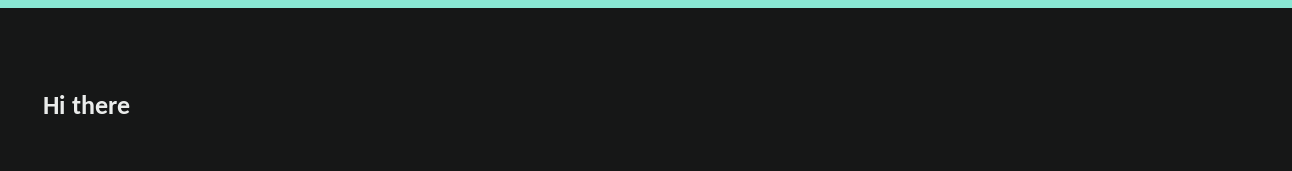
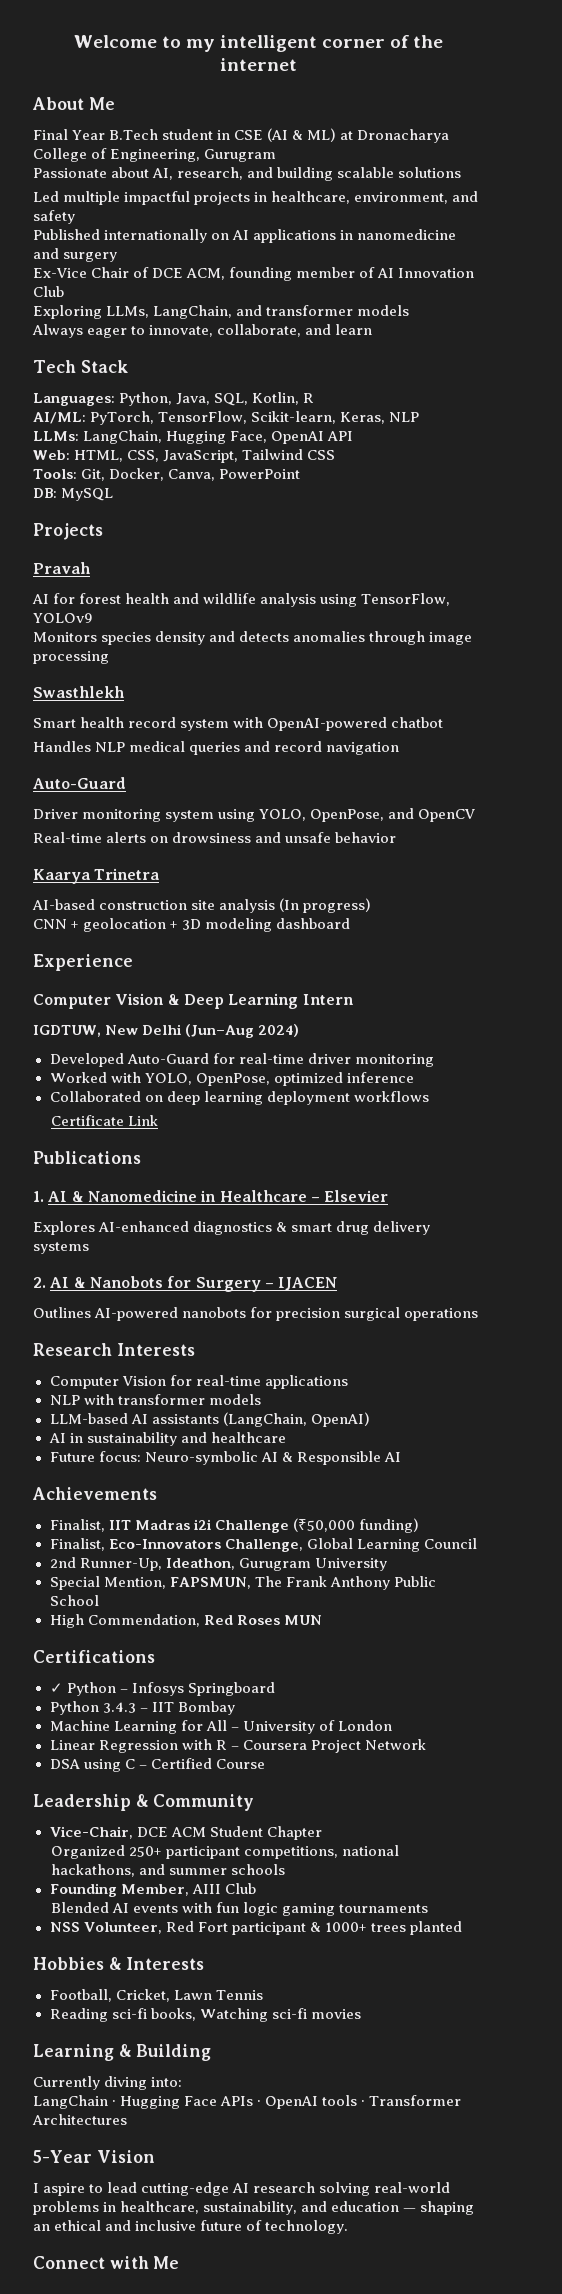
[43,95,130,114] Hi there -> [73,35,444,52] [220,58,297,71] [32,97,115,110] [33,128,450,143] [33,148,277,162] [33,167,462,181] [33,191,479,205] [33,210,75,224] [33,229,457,243] [33,248,118,262] [33,267,475,281] [33,286,64,297] [33,305,410,319] [32,324,373,338] [33,360,128,373] [33,392,315,406] [33,411,420,425] [33,430,354,444] [33,449,336,463] [33,468,301,481] [33,488,114,501] [33,523,103,540] [33,562,90,574] [32,593,451,607] [33,613,93,623] [33,631,473,645] [33,651,109,664] [33,686,124,698] [33,717,444,731] [33,741,400,755] [33,777,126,789] [33,808,476,822] [33,832,397,843] [33,868,161,884] [32,898,372,913] [33,918,351,932] [33,954,133,971] [33,993,354,1009] [33,1024,300,1038] [49,1053,434,1067] [49,1072,414,1086] [49,1091,429,1105] [50,1115,158,1126] [33,1151,141,1164] [33,1190,389,1202] [33,1221,431,1235] [33,1242,89,1254] [33,1276,338,1292] [33,1307,479,1321] [33,1343,195,1356] [49,1375,348,1389] [49,1394,261,1405] [49,1412,370,1427] [48,1432,286,1446] [49,1451,401,1465] [32,1487,157,1500] [49,1518,419,1533] [49,1538,477,1552] [49,1557,387,1571] [49,1576,436,1590] [49,1595,99,1606] [49,1614,322,1628] [33,1650,155,1663] [49,1682,275,1696] [49,1701,235,1715] [49,1720,392,1734] [49,1739,426,1753] [49,1758,265,1772] [33,1794,255,1811] [49,1826,322,1840] [50,1845,399,1859] [50,1864,285,1877] [49,1883,256,1897] [50,1902,428,1916] [49,1921,462,1935] [33,1957,205,1970] [49,1989,263,2002] [49,2008,361,2022] [33,2044,212,2061] [33,2076,183,2090] [33,2095,462,2109] [32,2114,127,2125] [33,2150,155,2163] [33,2182,451,2196] [33,2201,475,2215] [33,2220,349,2234] [33,2256,180,2269] Welcome to my intelligent corner of the internet // About Me // Final Year B.Tech student in CSE (AI & ML) at Dronacharya College of Engineering, Gurugram // Passionate about AI, research, and building scalable solutions // Led multiple impactful projects in healthcare, environment, and safety // Published internationally on AI applications in nanomedicine and surgery // Ex-Vice Chair of DCE ACM, founding member of AI Innovation Club // Exploring LLMs, LangChain, and transformer models // Always eager to innovate, collaborate, and learn // Tech Stack // Languages: Python, Java, SQL, Kotlin, R // AI/ML: PyTorch, TensorFlow, Scikit-learn, Keras, NLP // LLMs: LangChain, Hugging Face, OpenAI API // Web: HTML, CSS, JavaScript, Tailwind CSS // Tools: Git, Docker, Canva, PowerPoint // DB: MySQL // Projects // Pravah // AI for forest health and wildlife analysis using TensorFlow, YOLOv9 // Monitors species density and detects anomalies through image processing // Swasthlekh // Smart health record system with OpenAI-powered chatbot // Handles NLP medical queries and record navigation // Auto-Guard // Driver monitoring system using YOLO, OpenPose, and OpenCV // Real-time alerts on drowsiness and unsafe behavior // Kaarya Trinetra // AI-based construction site analysis (In progress) // CNN + geolocation + 3D modeling dashboard // Experience // Computer Vision & Deep Learning Intern // IGDTUW, New Delhi (Jun–Aug 2024) // Developed Auto-Guard for real-time driver monitoring // Worked with YOLO, OpenPose, optimized inference // Collaborated on deep learning deployment workflows // Certificate Link // Publications // 1. AI & Nanomedicine in Healthcare – Elsevier // Explores AI-enhanced diagnostics & smart drug delivery systems // 2. AI & Nanobots for Surgery – IJACEN // Outlines AI-powered nanobots for precision surgical operations // Research Interests // Computer Vision for real-time applications // NLP with transformer models // LLM-based AI assistants (LangChain, OpenAI) // AI in sustainability and healthcare // Future focus: Neuro-symbolic AI & Responsible AI // Achievements // Finalist, IIT Madras i2i Challenge (₹50,000 funding) // Finalist, Eco-Innovators Challenge, Global Learning Council // 2nd Runner-Up, Ideathon, Gurugram University // Special Mention, FAPSMUN, The Frank Anthony Public School // High Commendation, Red Roses MUN // Certifications // ✓ Python – Infosys Springboard // Python 3.4.3 – IIT Bombay // Machine Learning for All – University of London // Linear Regression with R – Coursera Project Network // DSA using C – Certified Course // Leadership & Community // Vice-Chair, DCE ACM Student Chapter // Organized 250+ participant competitions, national hackathons, and summer schools // Founding Member, AIII Club // Blended AI events with fun logic gaming tournaments // NSS Volunteer, Red Fort participant & 1000+ trees planted // Hobbies & Interests // Football, Cricket, Lawn Tennis // Reading sci-fi books, Watching sci-fi movies // Learning & Building // Currently diving into: // LangChain · Hugging Face APIs · OpenAI tools · Transformer Architectures // 5-Year Vision // I aspire to lead cutting-edge AI research solving real-world problems in healthcare, sustainability, and education — shaping an ethical and inclusive future of technology. // Connect with Me

